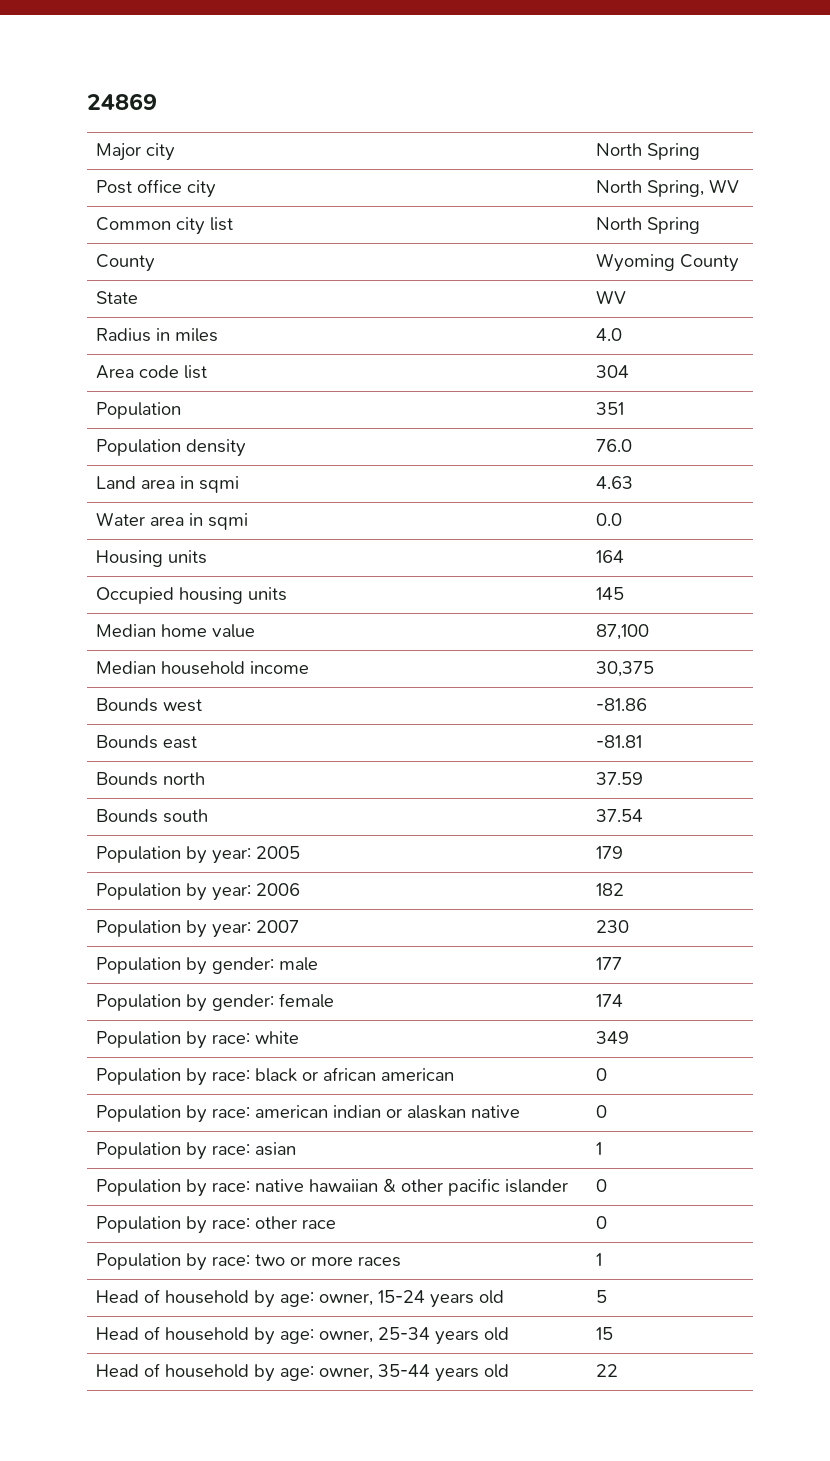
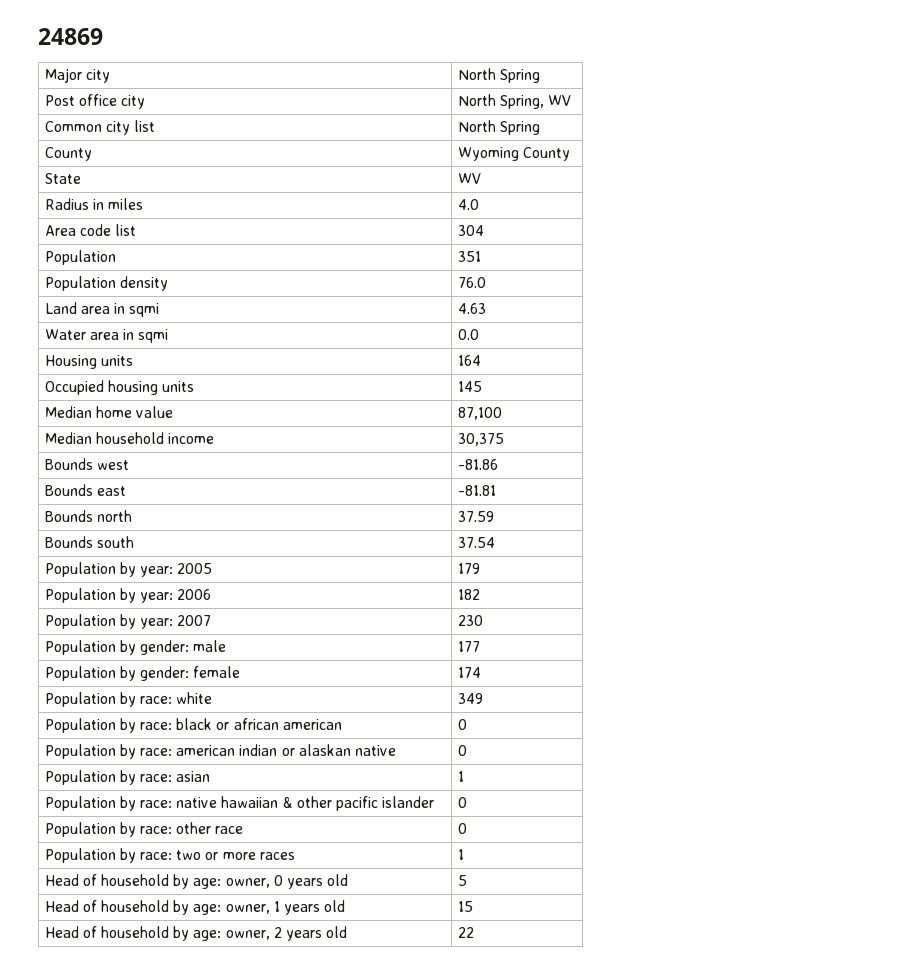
[377,1290,425,1303] 15-24 -> [273,875,283,886] 0
[377,1327,430,1340] 25-34 -> [273,901,280,912] 1
[377,1364,430,1377] 35-44 -> [273,927,282,938] 2

